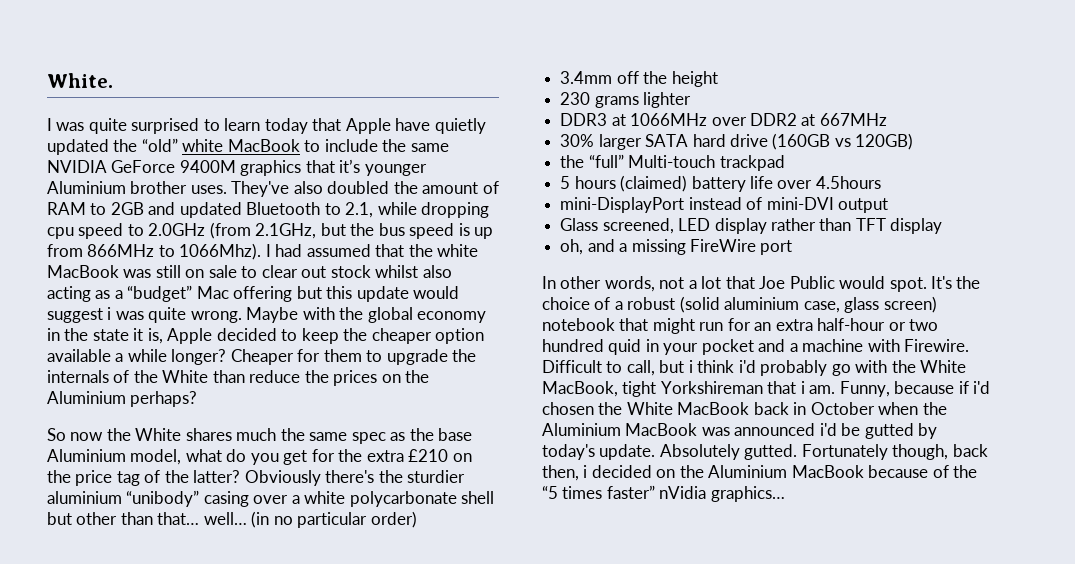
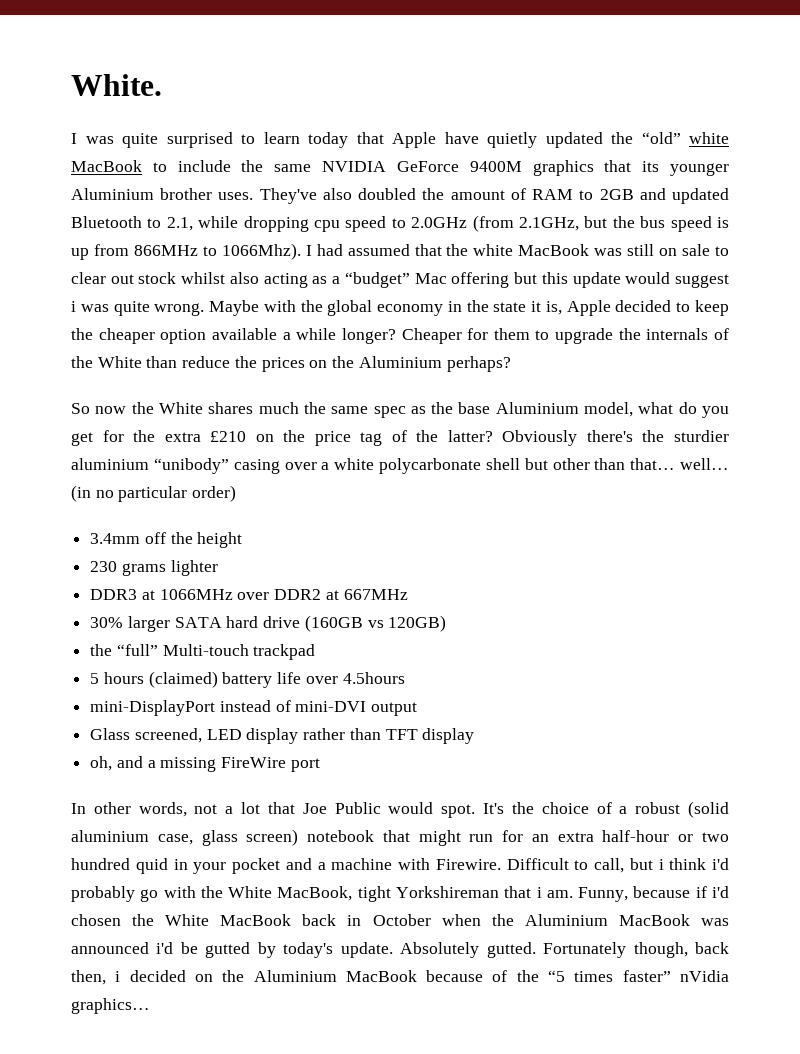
[339,159,361,173] it’s -> [642,161,660,172] its

